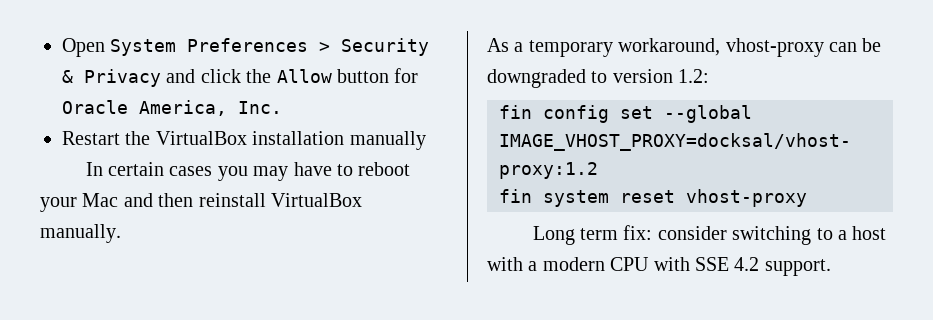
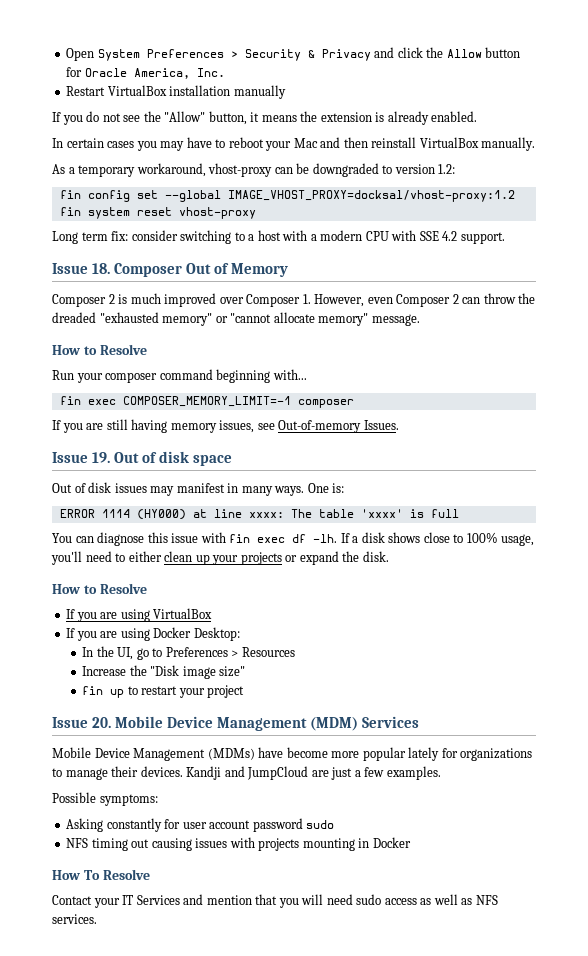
[125,131,151,145] the -> (106, 91) none
(426, 140) none -> [52,111,478,125] // If you do not see the "Allow" button, it means the extension is already enabled.
(831, 267) none -> [52,263,289,277] [52,293,536,307] [52,312,420,326] [52,344,147,355] [52,369,307,383] [59,396,354,408] [52,419,399,433] [52,451,233,466] [52,482,345,496] [59,509,459,520] [52,532,535,546] [51,551,389,565] [52,583,147,594] [66,608,213,622] [66,627,240,641] [82,646,295,660] [82,665,246,679] [82,685,245,698] [52,716,420,731] [52,747,533,761] [52,766,441,780] [52,792,158,806] [66,818,335,832] [66,837,411,851] [52,869,150,880] [52,894,498,908] [52,914,97,924] // Issue 18. Composer Out of Memory // Composer 2 is much improved over Composer 1. However, even Composer 2 can throw the dreaded "exhausted memory" or "cannot allocate memory" message. // How to Resolve // Run your composer command beginning with... // fin exec COMPOSER_MEMORY_LIMIT=-1 composer // If you are still having memory issues, see Out-of-memory Issues. // Issue 19. Out of disk space // Out of disk issues may manifest in many ways. One is: // ERROR 1114 (HY000) at line xxxx: The table 'xxxx' is full // You can diagnose this issue with fin exec df -lh. If a disk shows close to 100% usage, you'll need to either clean up your projects or expand the disk. // How to Resolve // If you are using VirtualBox // If you are using Docker Desktop: // In the UI, go to Preferences > Resources // Increase the "Disk image size" // fin up to restart your project // Issue 20. Mobile Device Management (MDM) Services // Mobile Device Management (MDMs) have become more popular lately for organizations to manage their devices. Kandji and JumpCloud are just a few examples. // Possible symptoms: // Asking constantly for user account password sudo // NFS timing out causing issues with projects mounting in Docker // How To Resolve // Contact your IT Services and mention that you will need sudo access as well as NFS services.

